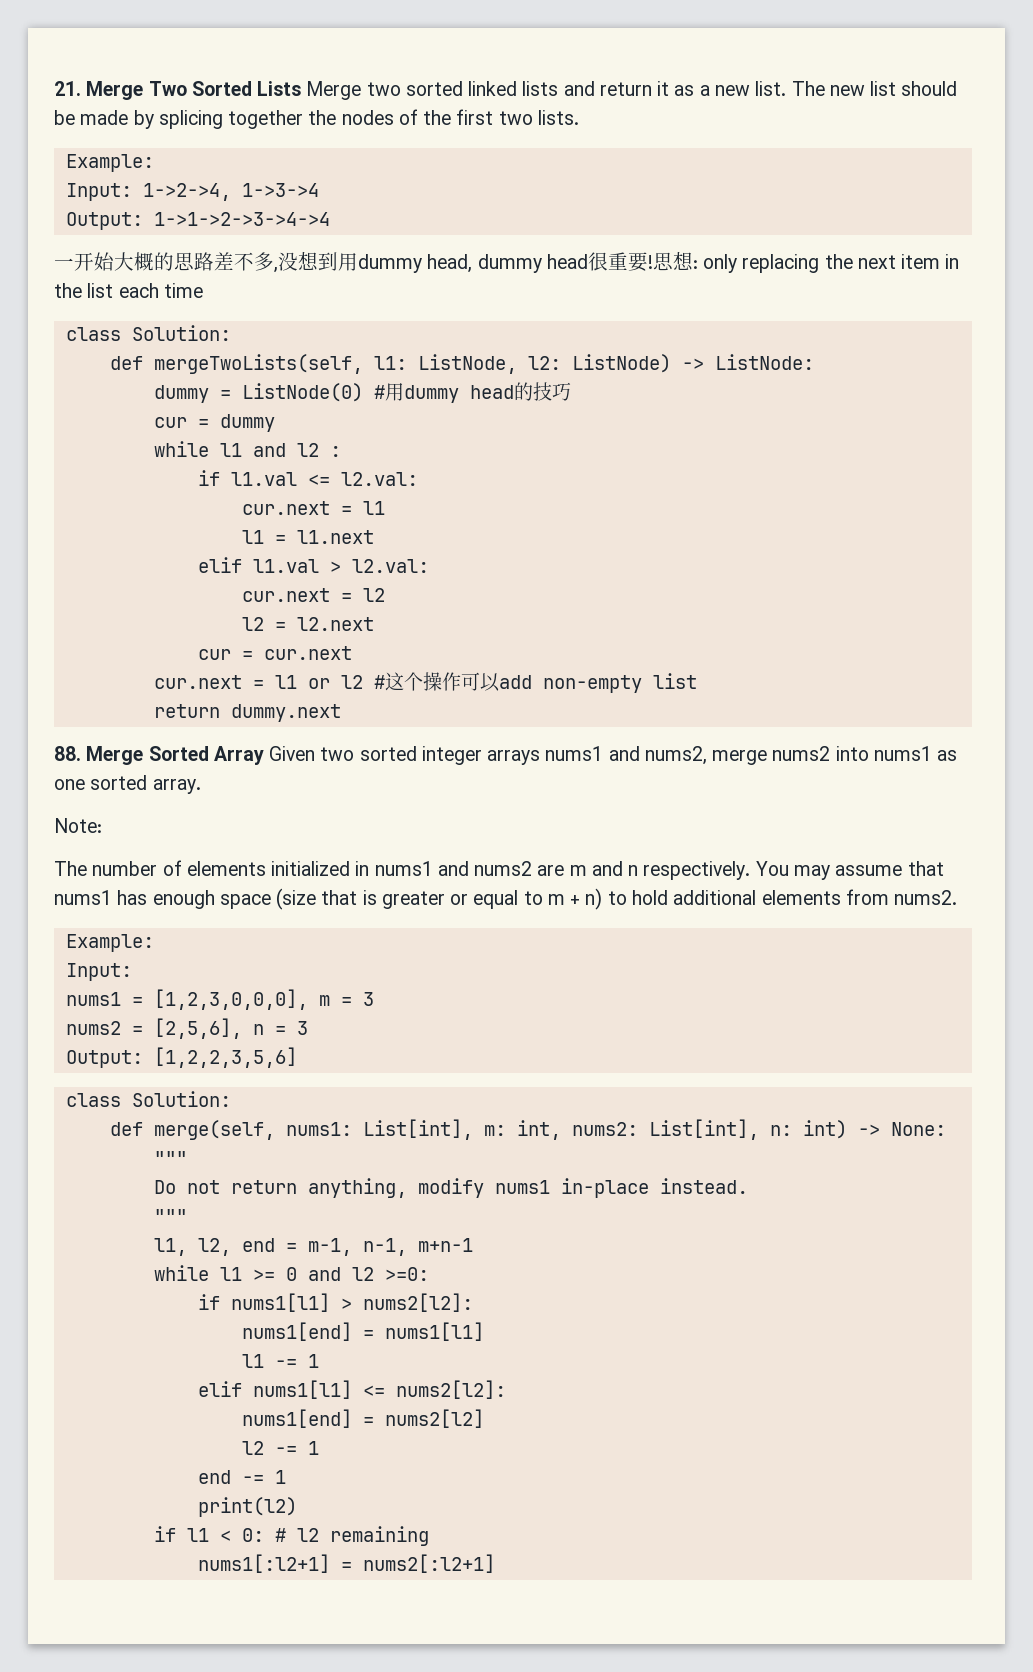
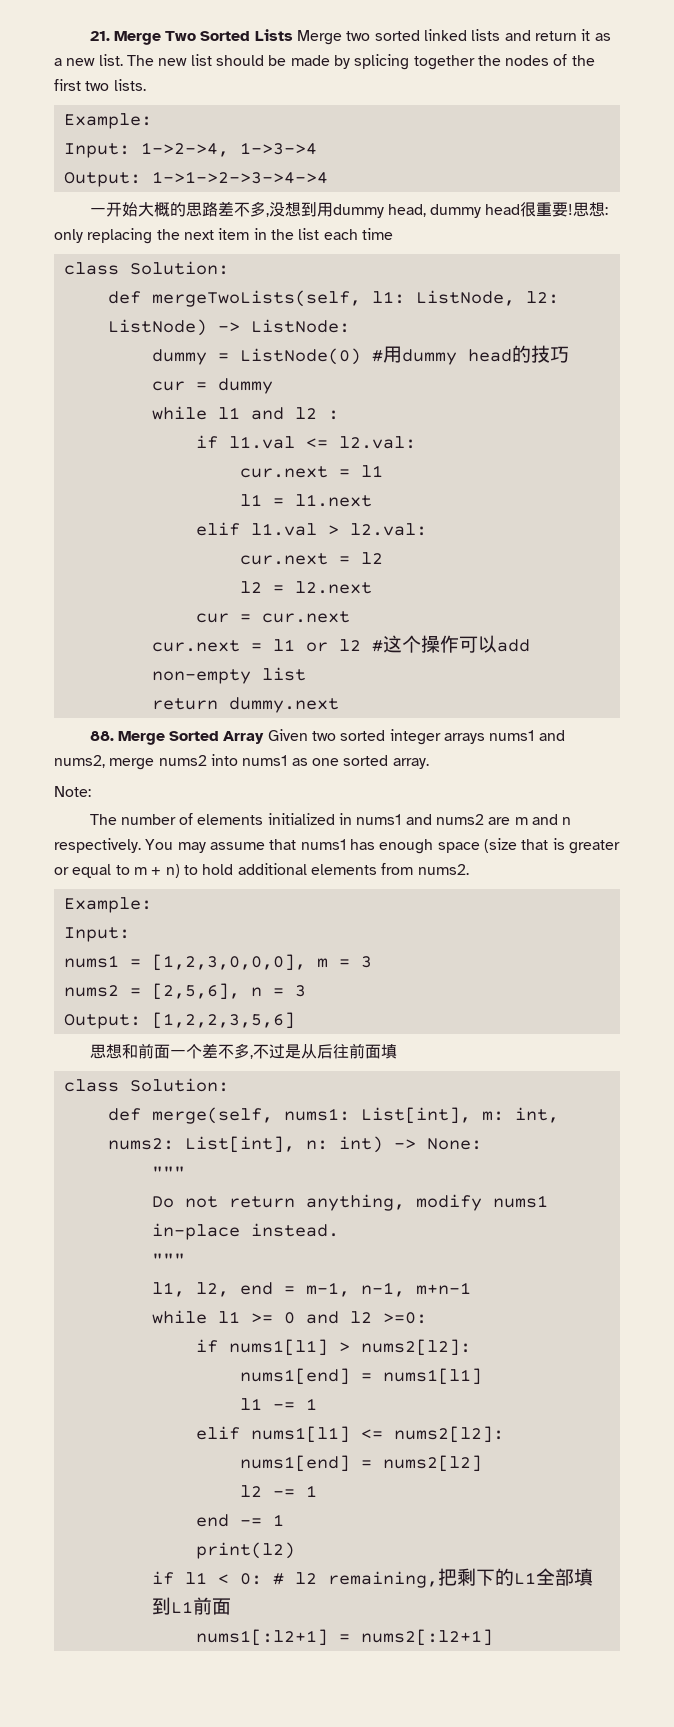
(297, 1057) none -> [89,1043,397,1059] // 思想和前面一个差不多,不过是从后往前面填
[329,1526,429,1546] remaining -> [327,1568,593,1588] [151,1597,231,1615] remaining,把剩下的L1全部填到L1前面

